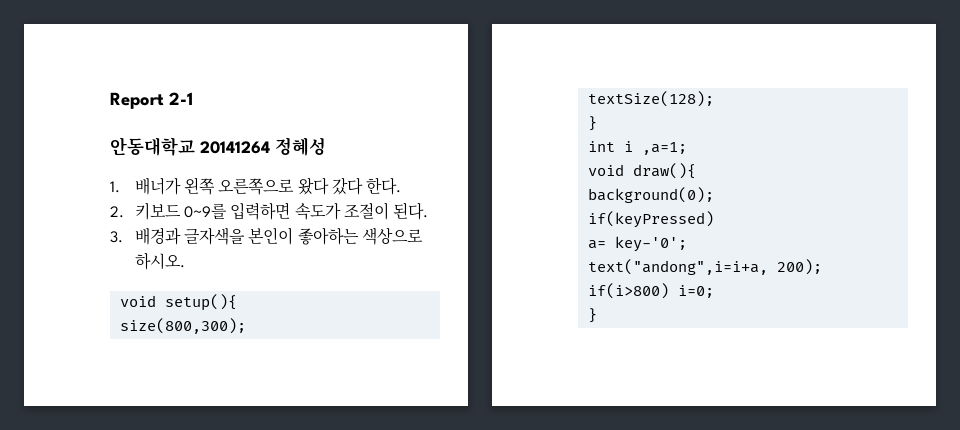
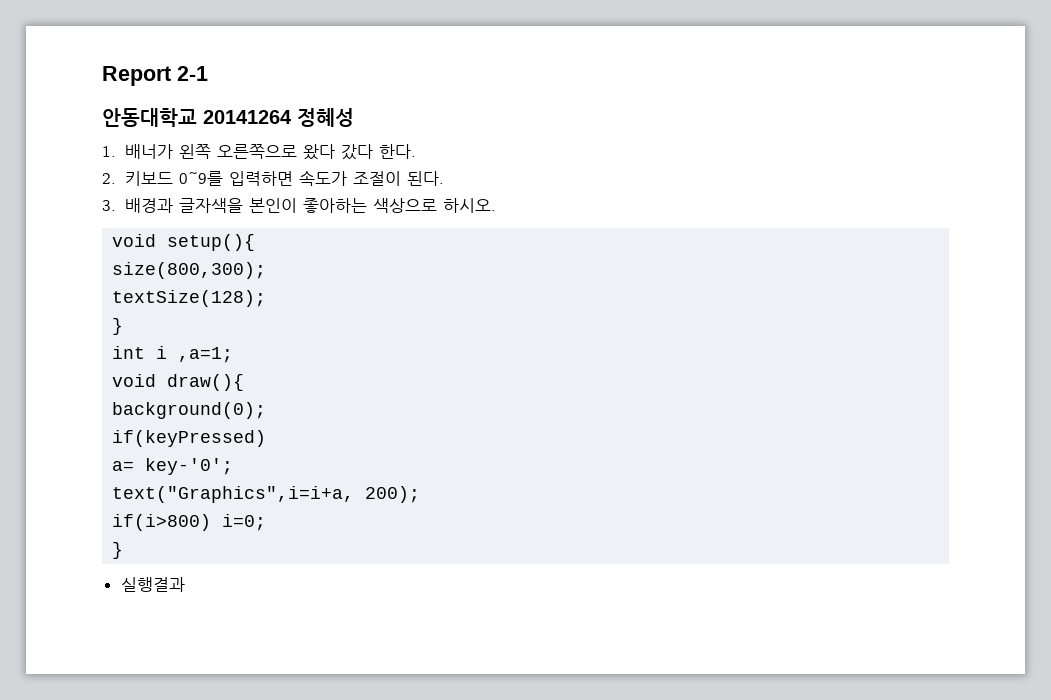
[587,259,768,275] text("andong",i=i+a, -> [112,486,355,503] text("Graphics",i=i+a,
(597, 315) none -> [120,577,185,592] // 실행결과

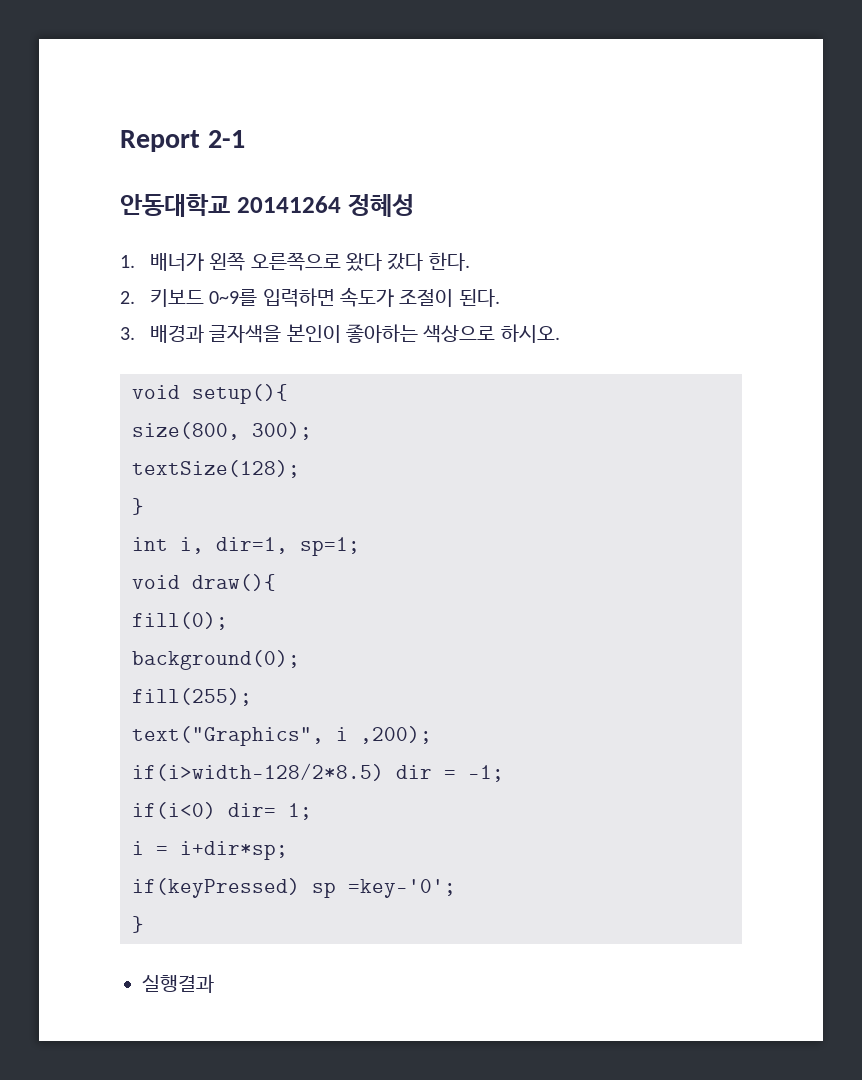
[112,262,267,279] size(800,300); -> [132,422,312,440] size(800, 300);
[156,346,234,363] i ,a=1; -> [180,537,360,556] i, dir=1, sp=1;
(245, 382) none -> [132,612,228,630] // fill(0);
[112,430,267,447] [112,458,234,475] [112,486,421,503] [112,514,267,531] if(keyPressed) // a= key-'0'; // text("Graphics",i=i+a, 200); // if(i>800) i=0; -> [132,688,252,706] [132,726,432,746] [132,763,504,782] [132,802,312,820] [132,841,288,860] [132,878,456,898] fill(255); // text("Graphics", i ,200); // if(i>width-128/2*8.5) dir = -1; // if(i<0) dir= 1; // i = i+dir*sp; // if(keyPressed) sp =key-'0';

